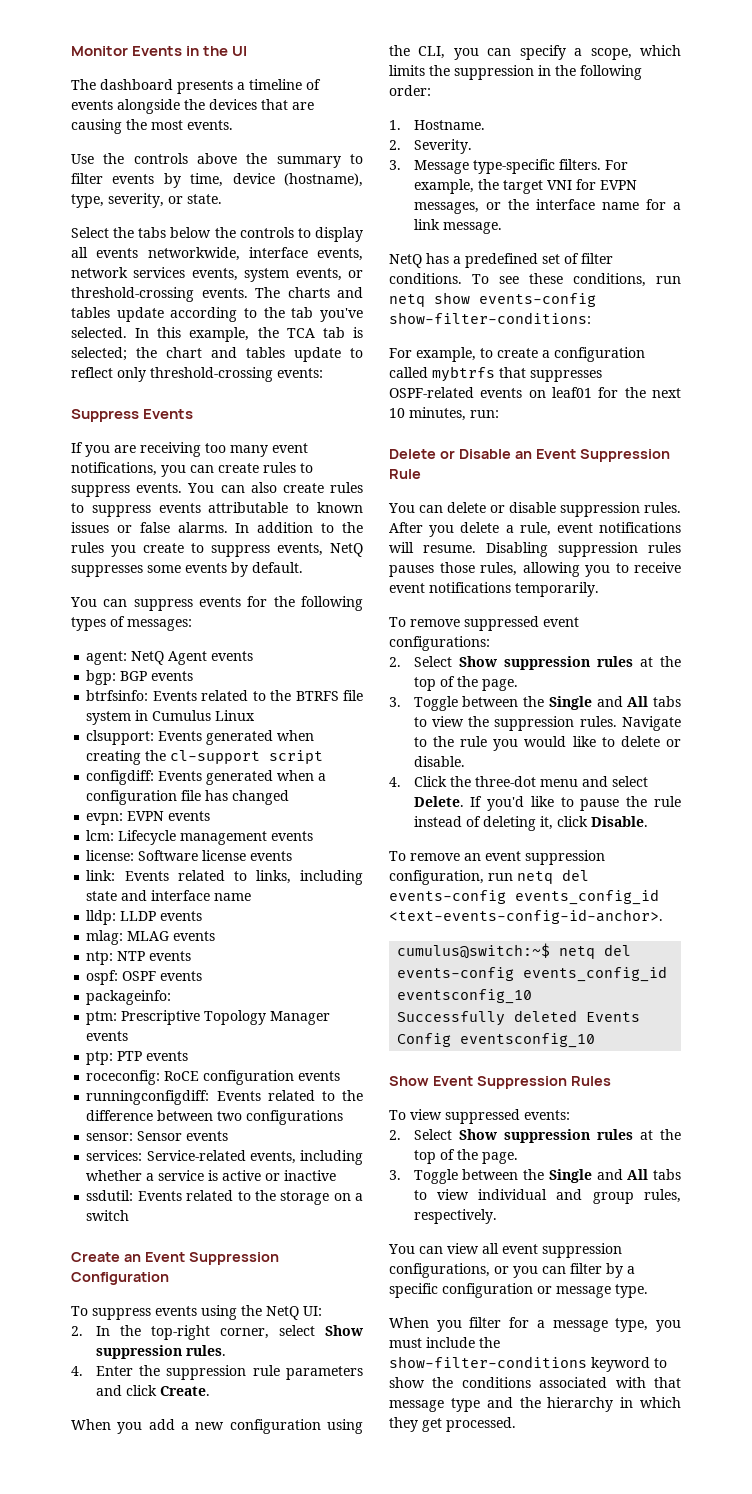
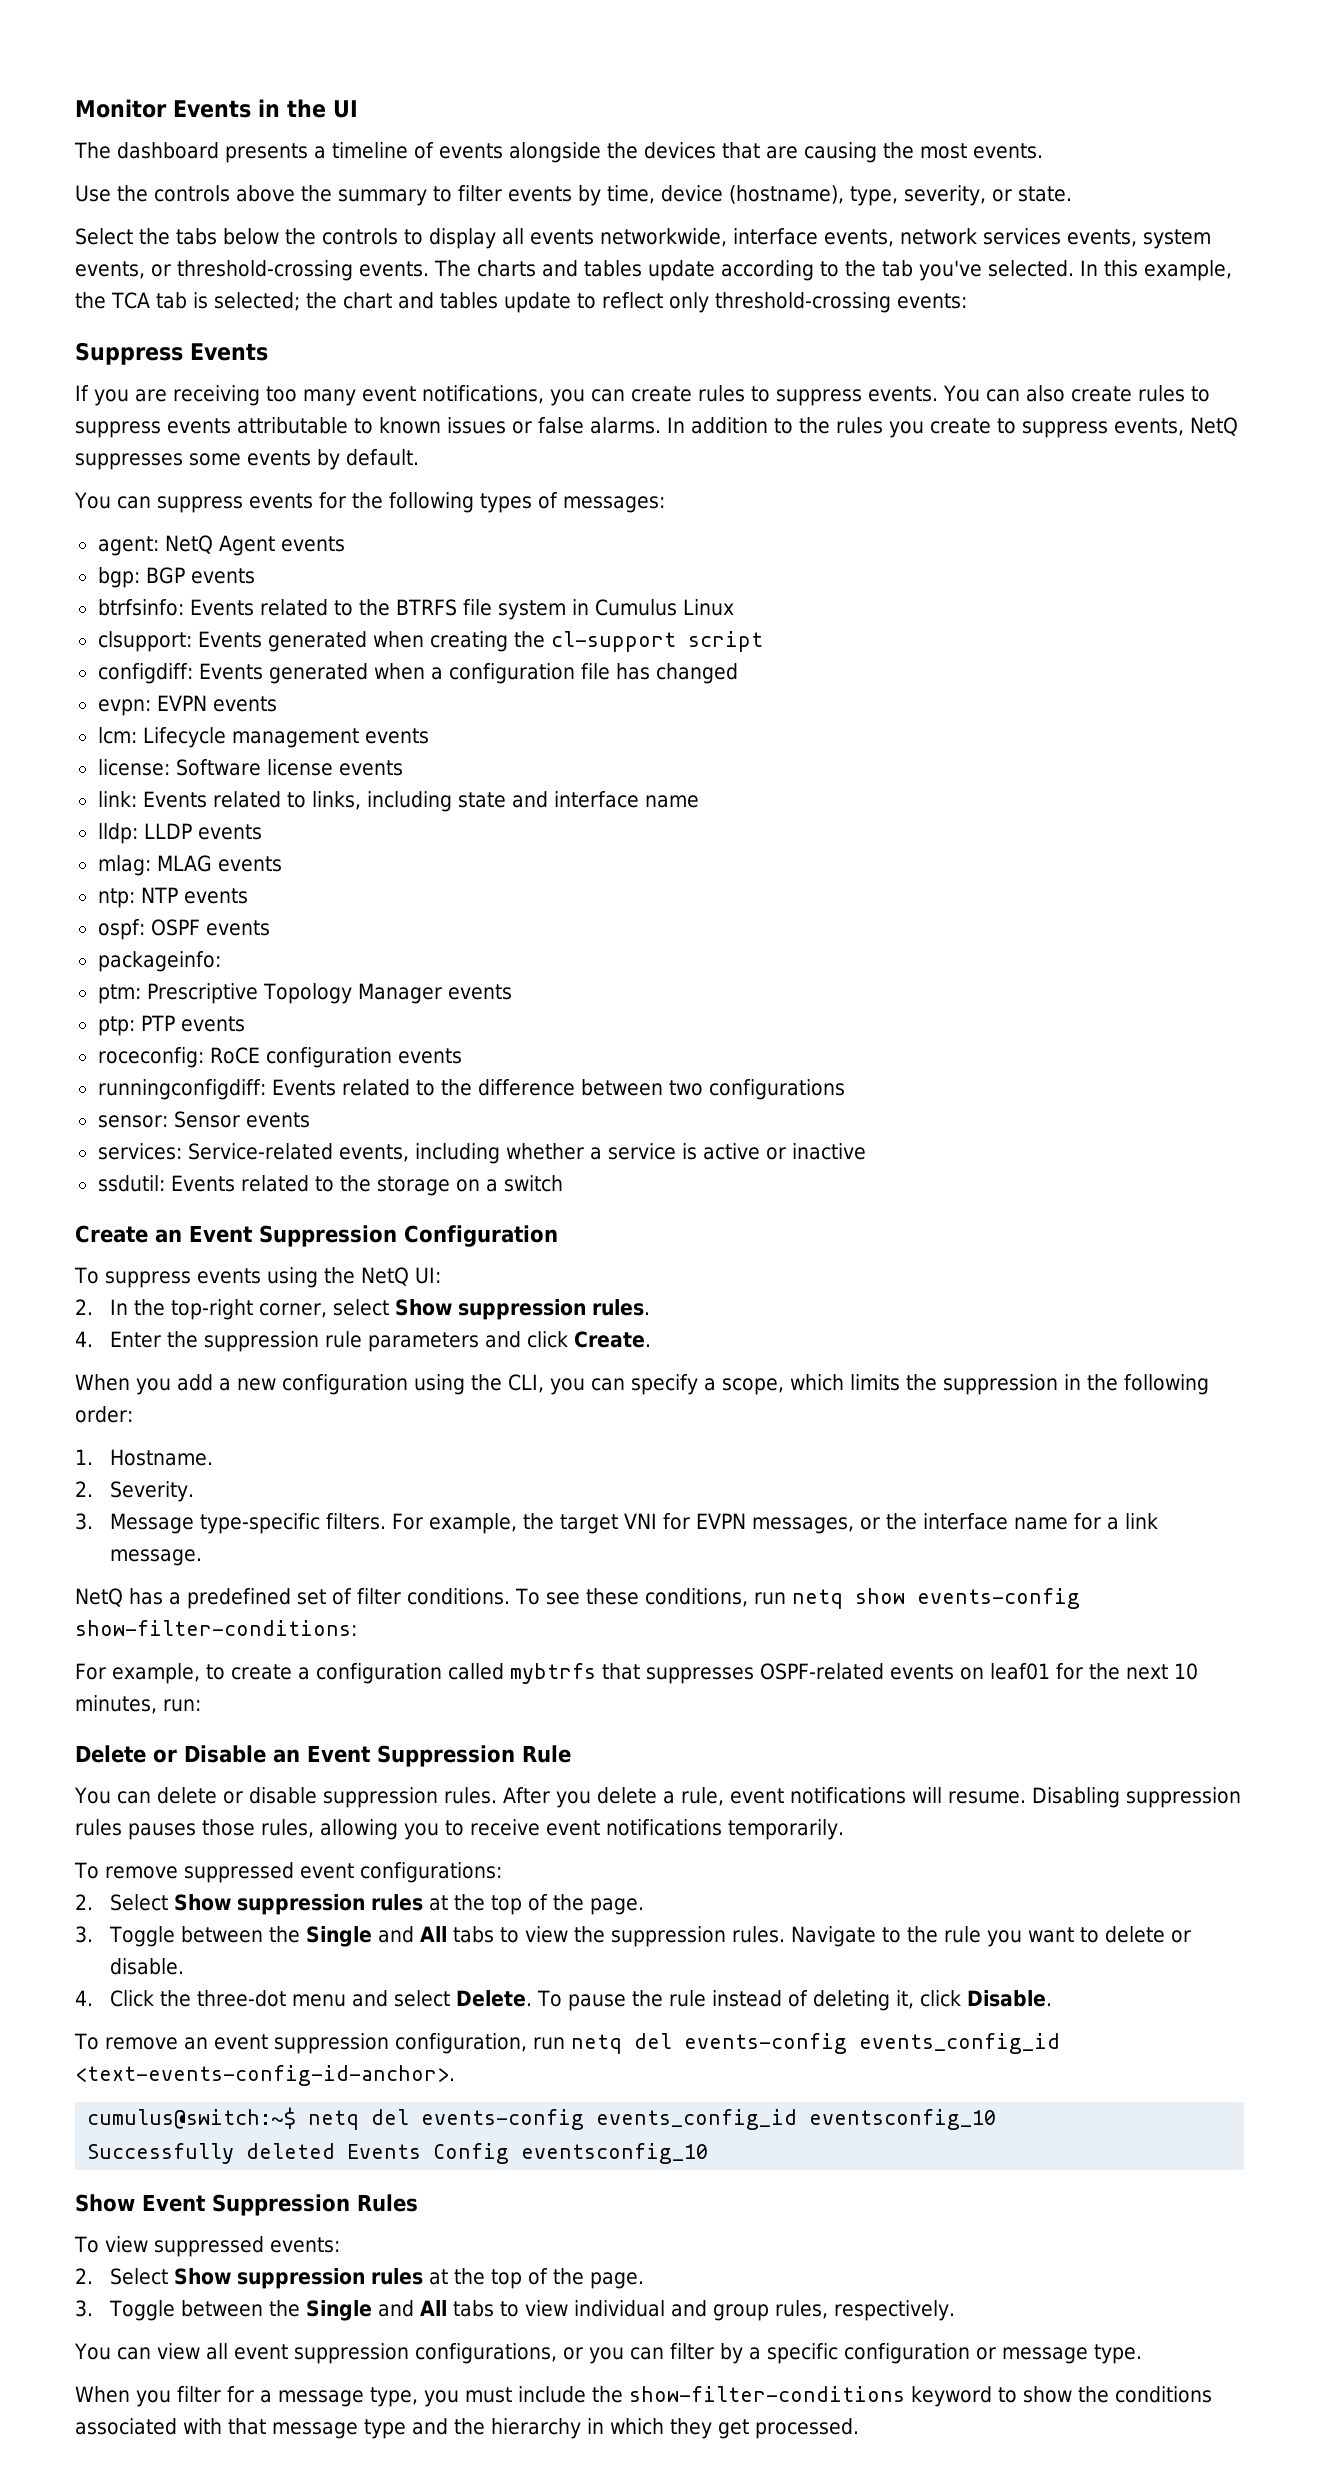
[524,736,596,747] would like -> [1027,1927,1074,1943] want
[470,796,574,811] If you'd like to -> [536,1990,562,2007] To

